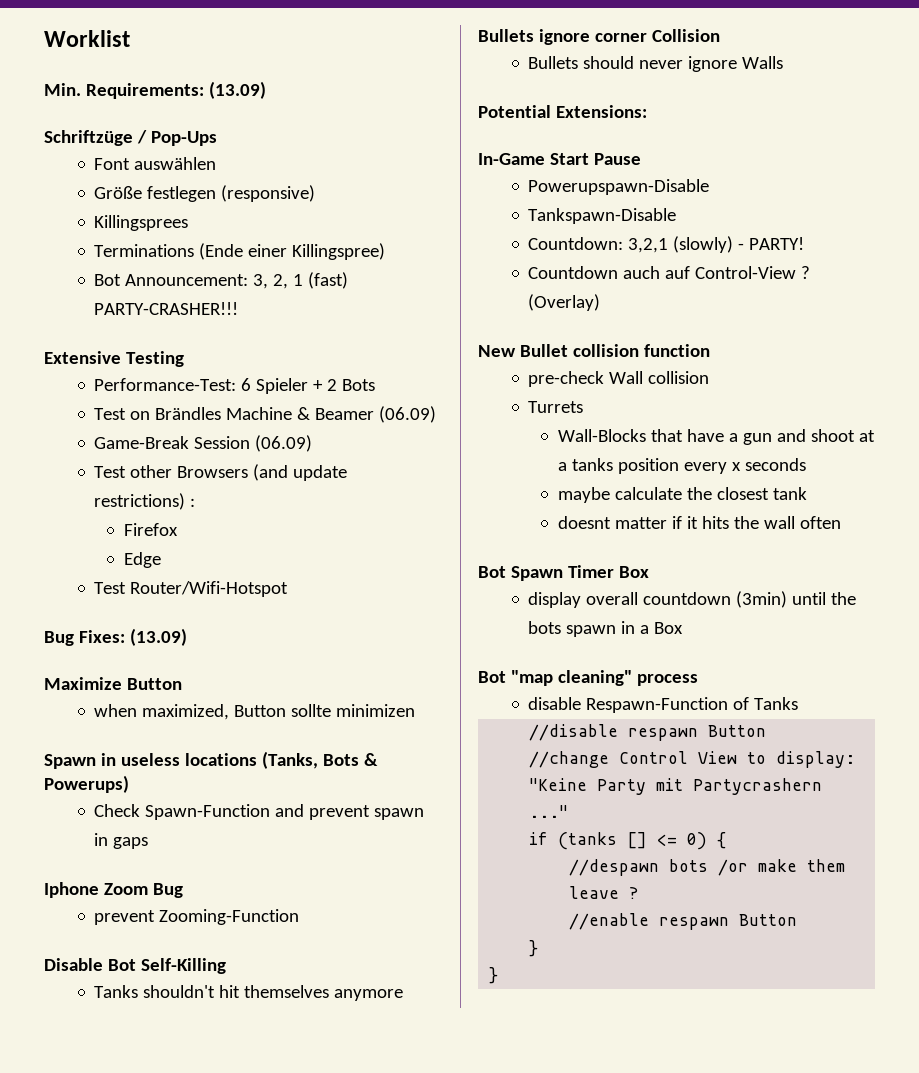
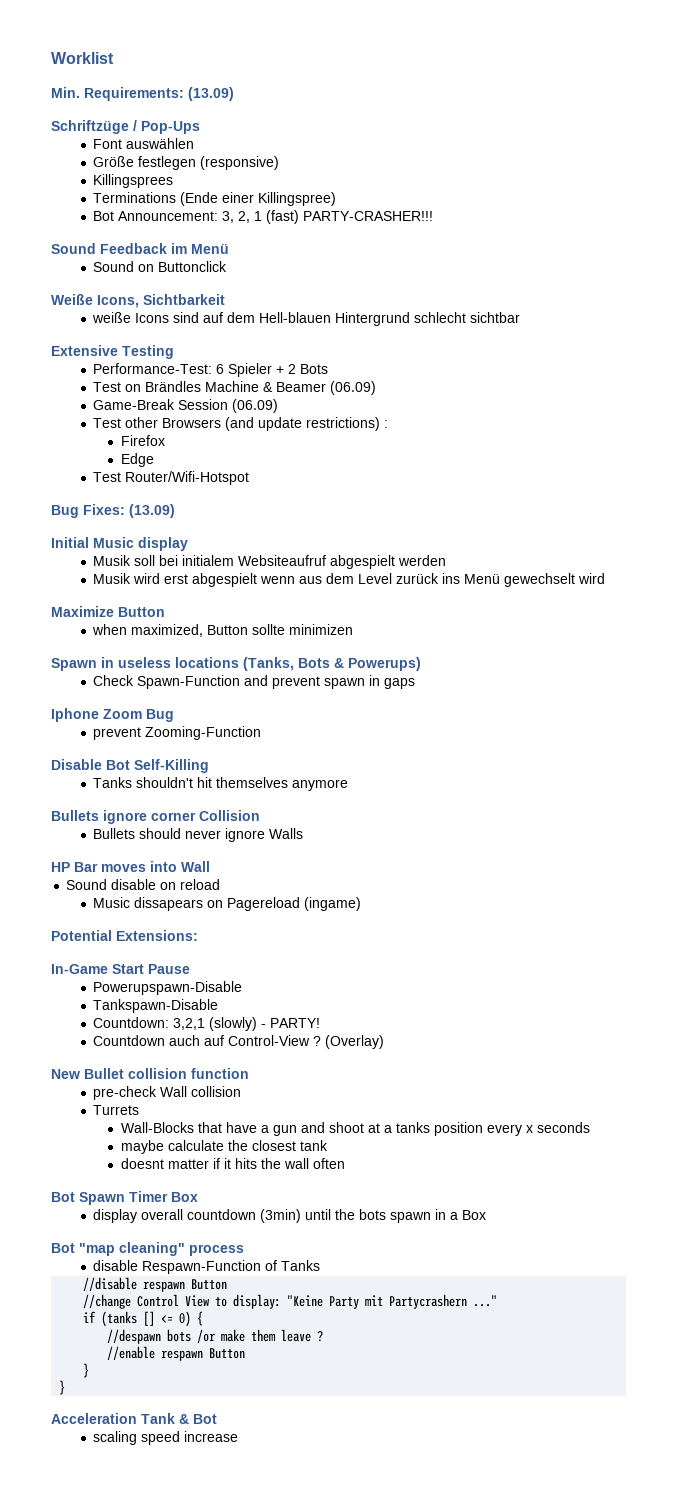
(239, 308) none -> [51,243,229,254] [93,261,228,272] [51,294,225,308] [92,312,521,326] // Sound Feedback im Menü // Sound on Buttonclick // Weiße Icons, Sichtbarkeit // weiße Icons sind auf dem Hell-blauen Hintergrund schlecht sichtbar
(187, 637) none -> [51,537,188,551] [93,555,447,569] [93,573,606,587] // Initial Music display // Musik soll bei initialem Websiteaufruf abgespielt werden // Musik wird erst abgespielt wenn aus dem Level zurück ins Menü gewechselt wird
(784, 62) none -> [51,861,210,872] [66,879,221,890] [93,897,362,911] // HP Bar moves into Wall // Sound disable on reload // Music dissapears on Pagereload (ingame)
(499, 975) none -> [51,1413,217,1424] [93,1431,239,1445] // Acceleration Tank & Bot // scaling speed increase

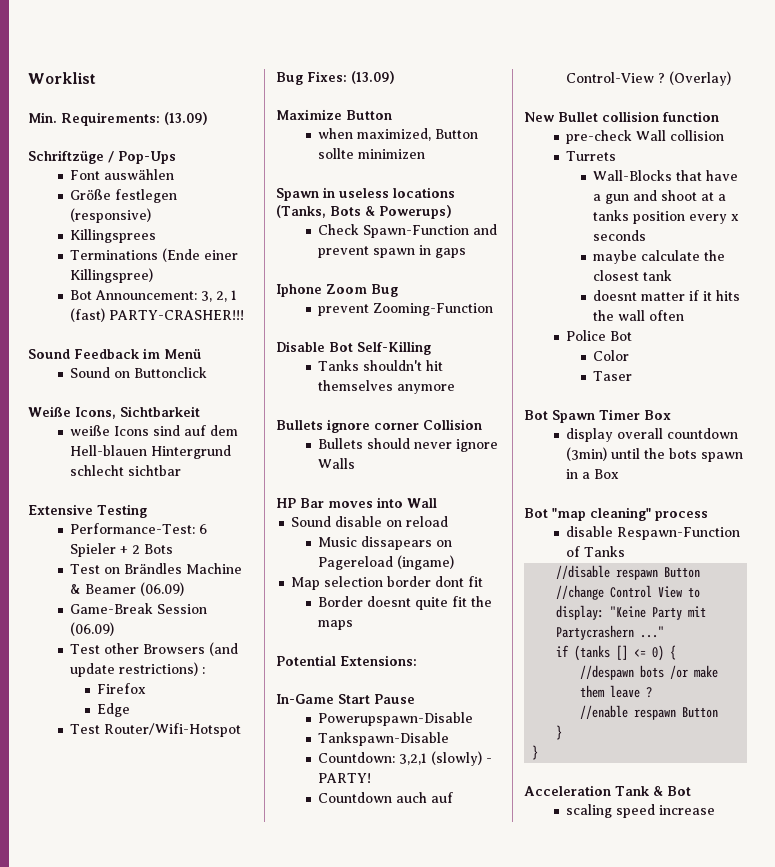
[51,537,188,551] [93,555,447,569] [93,573,606,587] // Initial Music display // Musik soll bei initialem Websiteaufruf abgespielt werden // Musik wird erst abgespielt wenn aus dem Level zurück ins Menü gewechselt wird -> (395, 77) none
(362, 904) none -> [291,576,484,590] [318,596,493,610] [318,620,354,630] // Map selection border dont fit // Border doesnt quite fit the maps
(345, 1163) none -> [566,330,633,341] [593,350,630,361] [593,371,633,381] // Police Bot // Color // Taser

